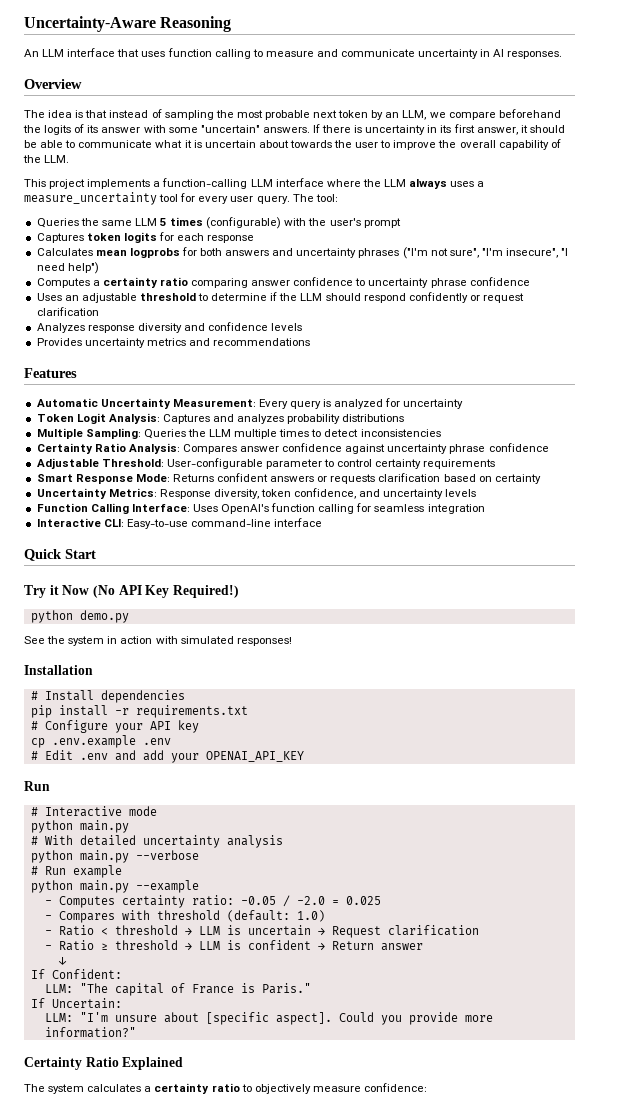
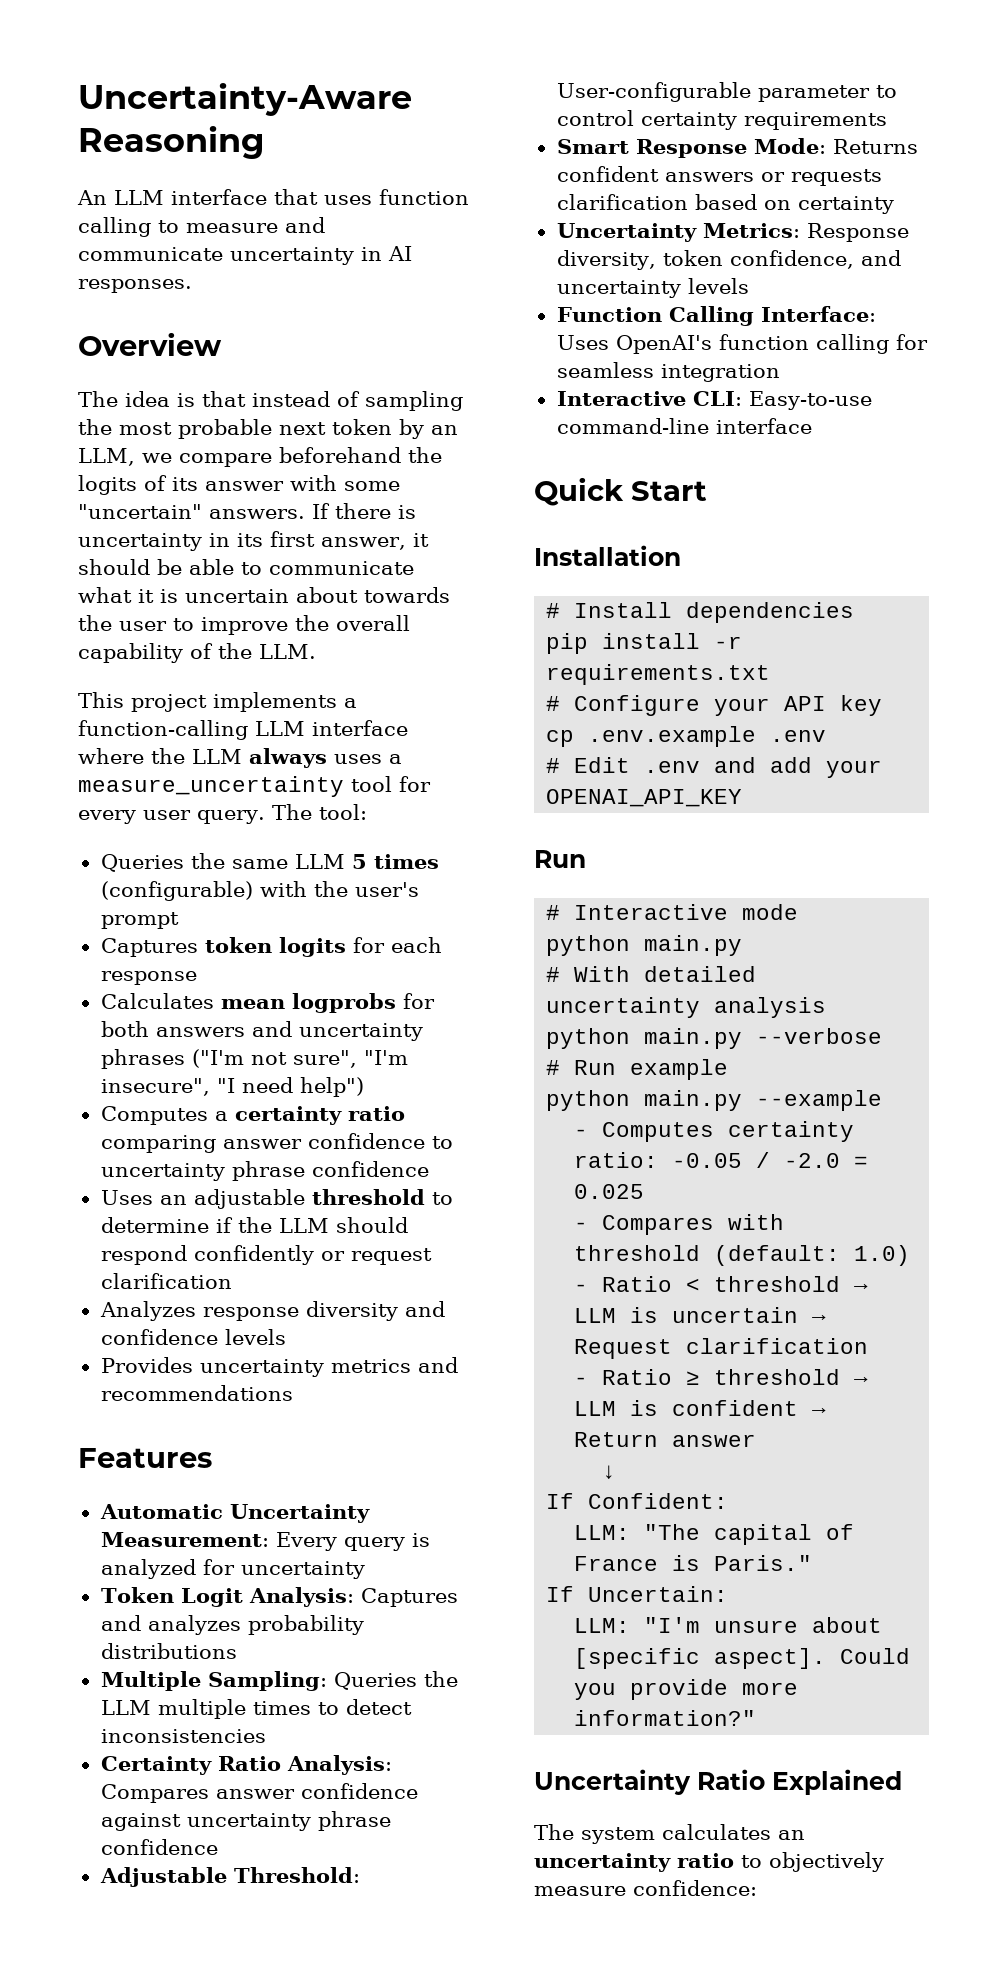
[24,585,239,598] [30,610,129,623] [24,636,292,646] // Try it Now (No API Key Required!) // python demo.py // See the system in action with simulated responses! -> (707, 491) none
[24,1057,82,1070] Certainty -> [534,1769,691,1795] Uncertainty
[144,1083,210,1094] a certainty -> [778,1830,805,1840] [534,1853,671,1872] an uncertainty

